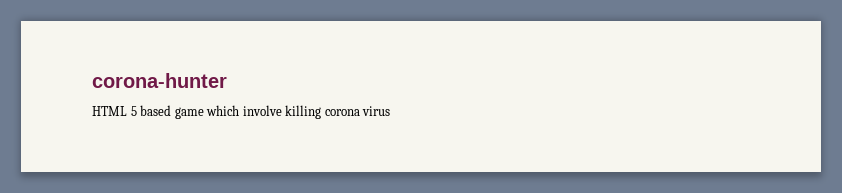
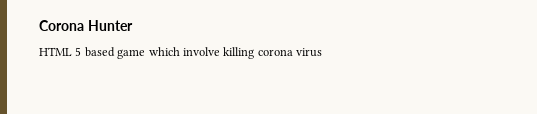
[92,73,227,88] corona-hunter -> [39,20,133,31] Corona Hunter

